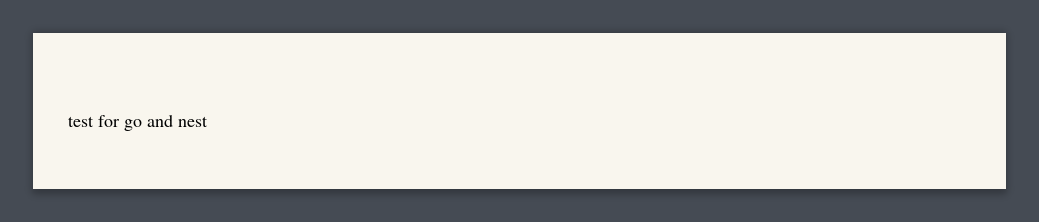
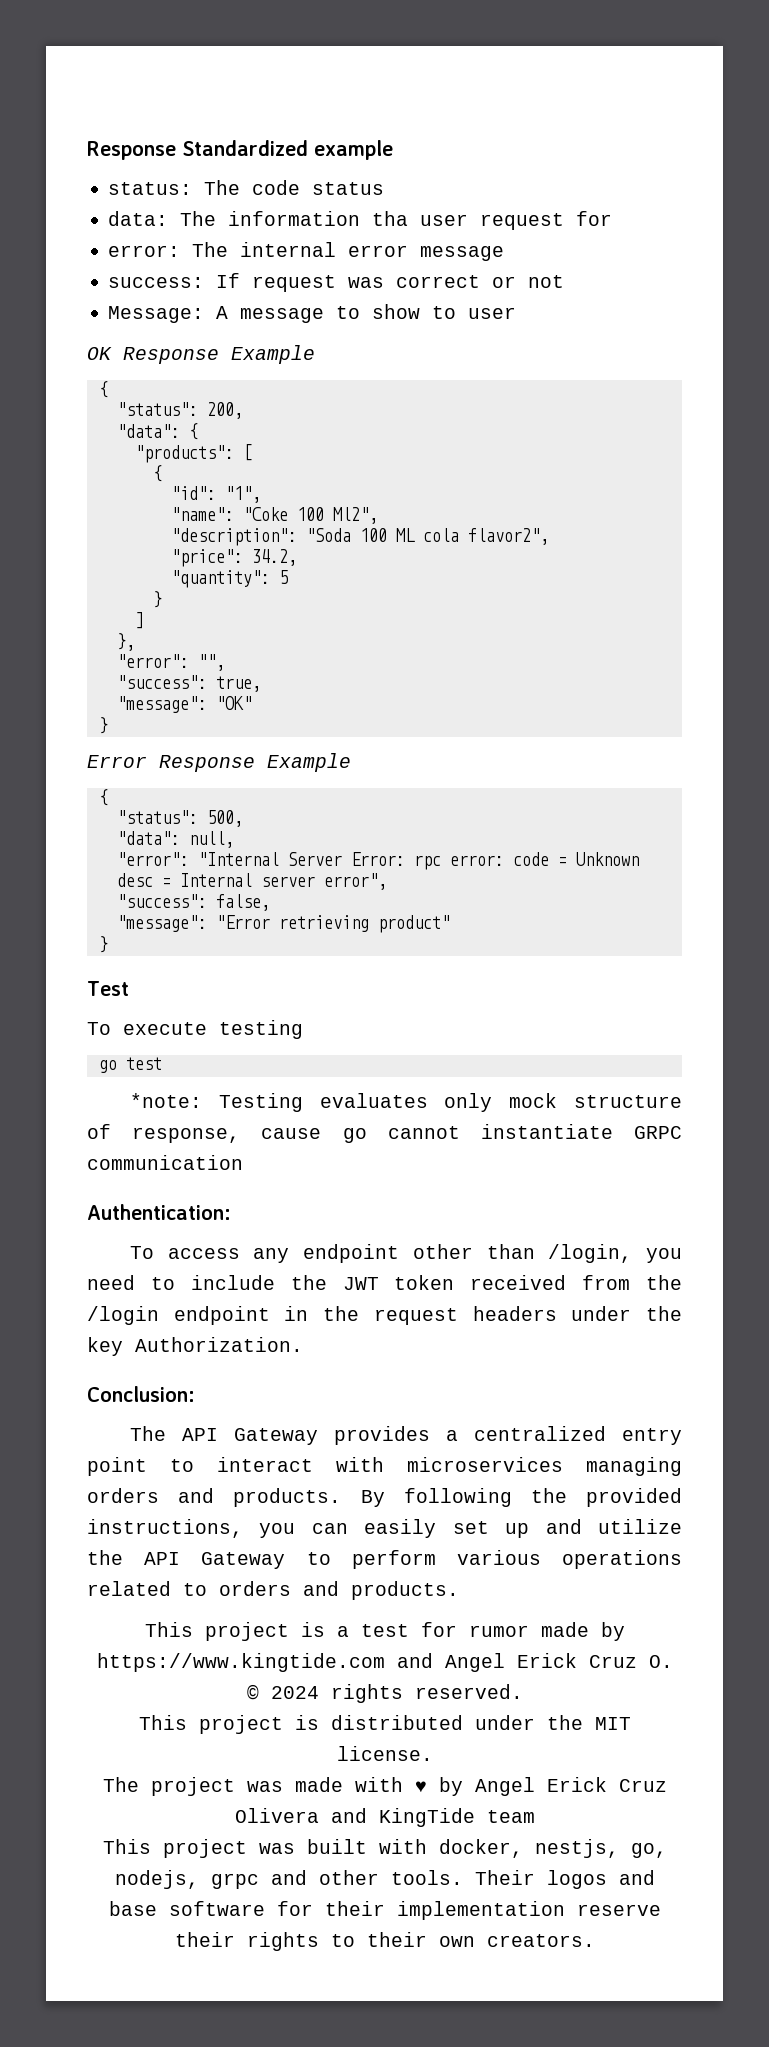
[68,115,208,131] test for go and nest -> [87,140,393,160] [108,180,385,195] [108,211,613,230] [108,242,505,261] [108,273,565,292] [108,304,517,323] [87,345,315,364] [98,381,108,398] [116,402,243,419] [116,423,198,440] [134,444,252,463] [152,465,162,482] [170,486,261,503] [170,507,378,524] [170,528,549,546] [170,549,297,567] [170,570,288,588] [152,591,162,608] [134,612,144,629] [116,633,135,651] [116,654,225,671] [116,675,261,692] [116,696,252,713] [98,717,108,734] [87,753,351,772] [98,789,108,806] [116,810,243,827] [116,831,234,848] [116,852,639,870] [116,873,387,890] [116,894,270,911] [116,915,450,933] [98,936,108,953] [87,981,129,996] [87,1020,303,1039] [98,1057,162,1073] [129,1093,682,1112] [87,1124,682,1143] [87,1155,243,1170] [87,1204,231,1220] [129,1244,682,1263] [87,1275,682,1290] [87,1306,682,1325] [87,1337,303,1356] [87,1386,195,1402] [129,1426,682,1445] [87,1457,682,1476] [87,1488,682,1507] [87,1519,683,1538] [87,1550,682,1569] [87,1581,459,1600] [144,1622,625,1641] [96,1653,673,1672] [246,1684,523,1703] [138,1715,631,1734] [336,1746,433,1761] [102,1777,667,1796] [234,1808,535,1827] [102,1839,667,1858] [114,1870,655,1889] [108,1901,661,1920] [174,1932,595,1951] Response Standardized example // status: The code status // data: The information tha user request for // error: The internal error message // success: If request was correct or not // Message: A message to show to user // OK Response Example // { // "status": 200, // "data": { // "products": [ // { // "id": "1", // "name": "Coke 100 Ml2", // "description": "Soda 100 ML cola flavor2", // "price": 34.2, // "quantity": 5 // } // ] // }, // "error": "", // "success": true, // "message": "OK" // } // Error Response Example // { // "status": 500, // "data": null, // "error": "Internal Server Error: rpc error: code = Unknown desc = Internal server error", // "success": false, // "message": "Error retrieving product" // } // Test // To execute testing // go test // *note: Testing evaluates only mock structure of response, cause go cannot instantiate GRPC communication // Authentication: // To access any endpoint other than /login, you need to include the JWT token received from the /login endpoint in the request headers under the key Authorization. // Conclusion: // The API Gateway provides a centralized entry point to interact with microservices managing orders and products. By following the provided instructions, you can easily set up and utilize the API Gateway to perform various operations related to orders and products. // This project is a test for rumor made by https://www.kingtide.com and Angel Erick Cruz O. © 2024 rights reserved. // This project is distributed under the MIT license. // The project was made with ♥ by Angel Erick Cruz Olivera and KingTide team // This project was built with docker, nestjs, go, nodejs, grpc and other tools. Their logos and base software for their implementation reserve their rights to their own creators.

